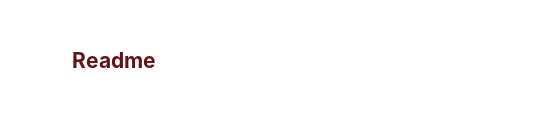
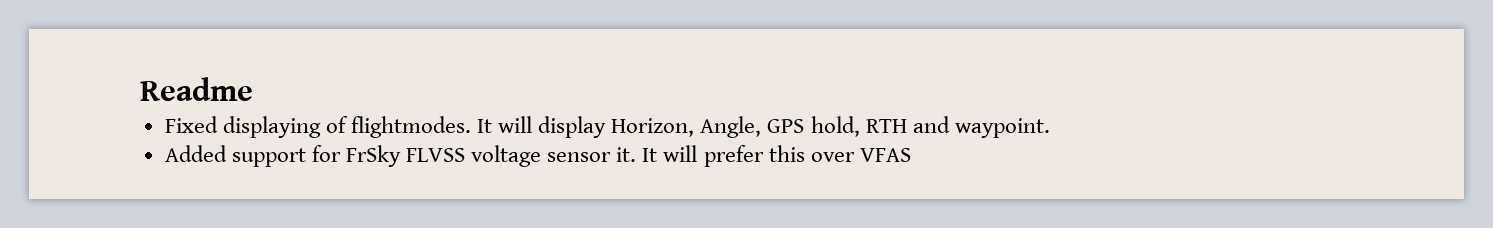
(156, 60) none -> [164,116,1050,138] [164,145,911,167] // Fixed displaying of flightmodes. It will display Horizon, Angle, GPS hold, RTH and waypoint. // Added support for FrSky FLVSS voltage sensor it. It will prefer this over VFAS

